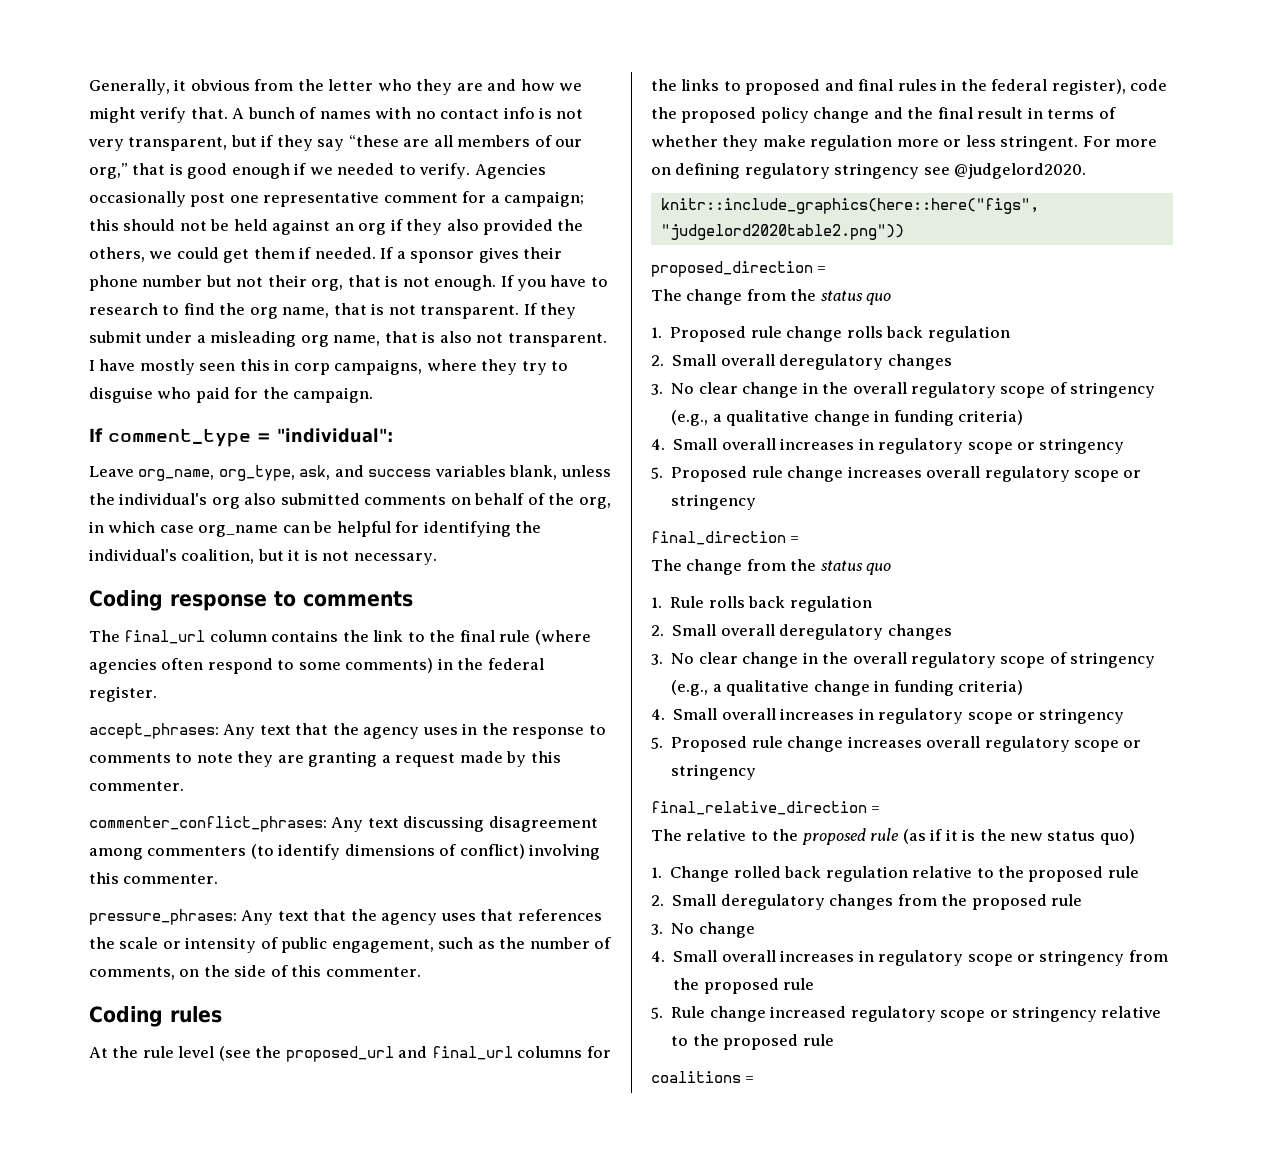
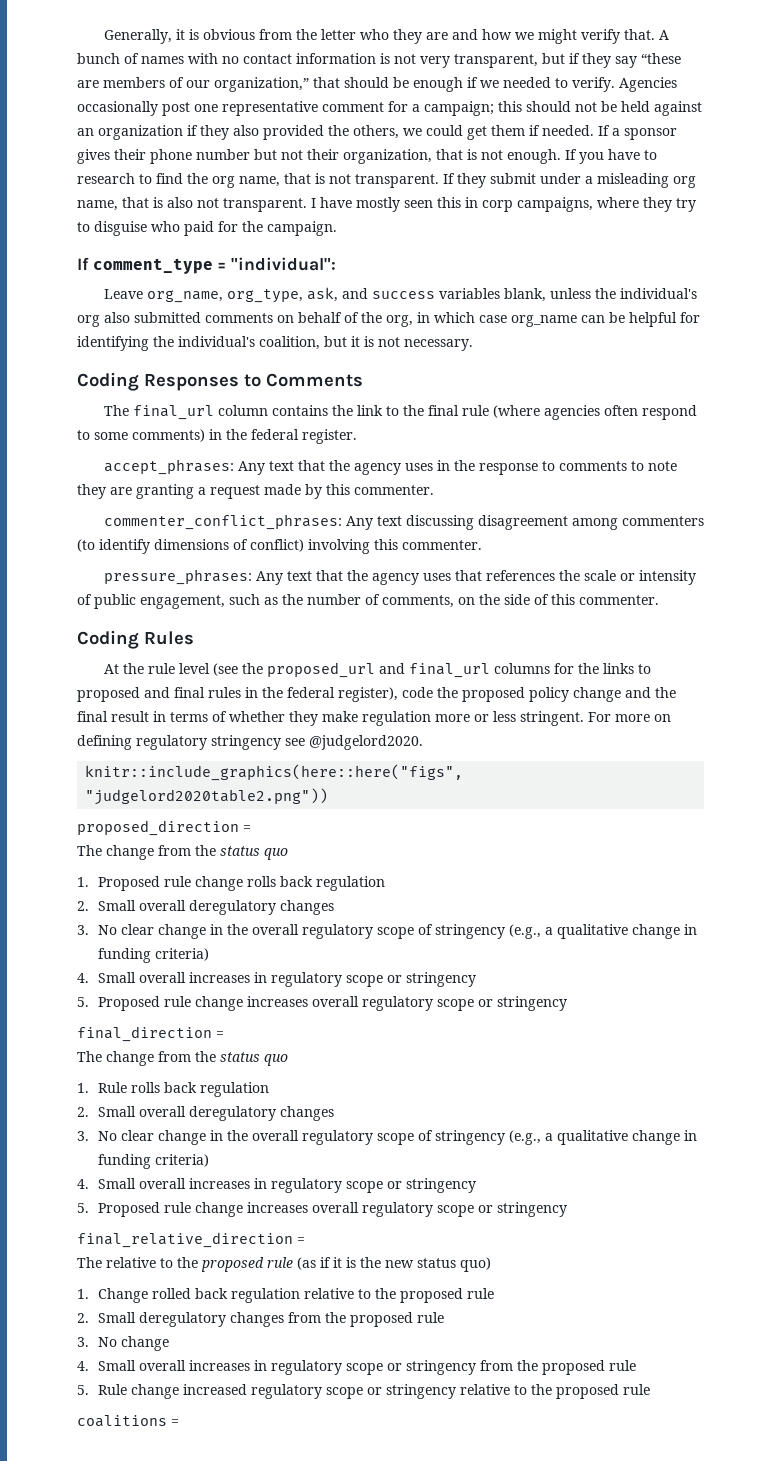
(187, 85) none -> [188,29,199,40] is
[503,107,535,119] info -> [296,53,376,64] information
[433,135,453,147] all -> (99, 84) none
[89,163,228,179] org,” that is good -> [214,77,409,92] organization,” that should be
[358,223,387,235] org -> [98,125,183,140] organization
[311,279,344,291] org, -> [343,149,432,164] organization,
[170,591,413,611] response to comments -> [144,373,363,391] Responses to Comments
[170,1006,222,1023] rules -> [144,631,194,645] Rules

